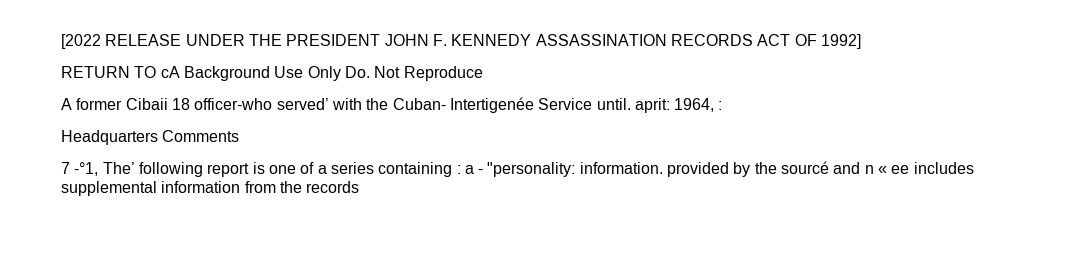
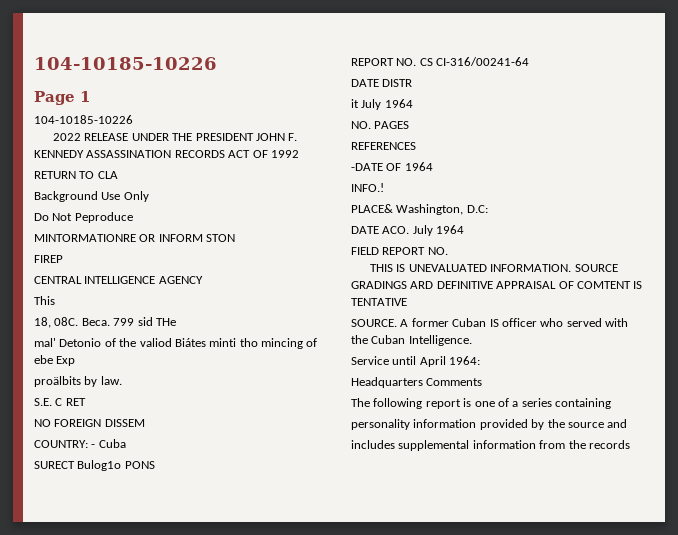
[61,34,101,49] [2022 -> [34,57,217,70] [34,91,90,105] [34,115,133,124] [52,133,81,141] 104-10185-10226 // Page 1 // 104-10185-10226 // 2022
[820,34,861,49] 1992] -> [270,150,299,158] 1992
[160,66,180,78] cA -> [97,171,118,179] CLA //
[344,66,483,81] [61,97,723,113] Do. Not Reproduce // A former Cibaii 18 officer-who served’ with the Cuban- Intertigenée Service until. aprit: 1964, : -> [34,212,133,223] [34,234,236,242] [34,255,63,263] [34,276,203,284] [34,296,55,305] [34,317,176,328] [34,338,318,349] [34,355,76,366] [34,376,122,387] [34,398,86,406] [34,419,145,427] [34,439,126,448] [34,460,155,471] [351,57,530,66] [351,79,413,87] [351,99,413,110] [351,121,410,129] [351,142,416,150] [351,162,433,171] [351,183,384,192] [351,204,488,215] [351,225,465,236] [351,247,448,255] [369,264,618,272] [351,281,643,289] [351,298,407,306] [351,318,628,327] [351,335,472,346] [351,356,481,367] // Do Not Peproduce // MINTORMATIONRE OR INFORM STON // FIREP // CENTRAL INTELLIGENCE AGENCY // This // 18, 08C. Beca. 799 sid THe // mal' Detonio of the valiod Biátes minti tho mincing of ebe Exp // proälbits by law. // S.E. C RET // NO FOREIGN DISSEM // COUNTRY: - Cuba // SURECT Bulog1o PONS // REPORT NO. CS CI-316/00241-64 // DATE DISTR // it July 1964 // NO. PAGES // REFERENCES // -DATE OF 1964 // INFO.! // PLACE& Washington, D.C: // DATE ACO. July 1964 // FIELD REPORT NO. // THIS IS UNEVALUATED INFORMATION. SOURCE GRADINGS ARD DEFINITIVE APPRAISAL OF COMTENT IS TENTATIVE // SOURCE. A former Cuban IS officer who served with the Cuban Intelligence. // Service until April 1964:
[61,162,135,176] 7 -°1, The’ -> [351,398,370,407] The
[456,162,663,177] : a - "personality: information. -> [351,419,477,430] // personality information
[781,161,830,174] sourcé -> [567,422,604,428] source
[864,165,910,174] n « ee -> (628, 423) //

